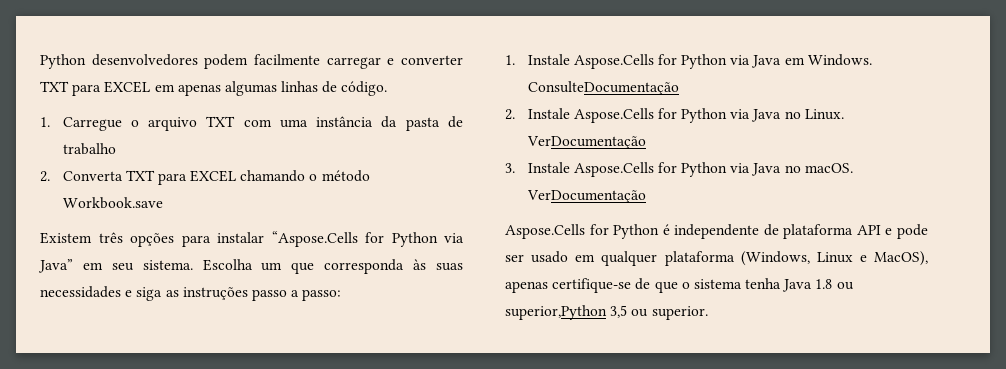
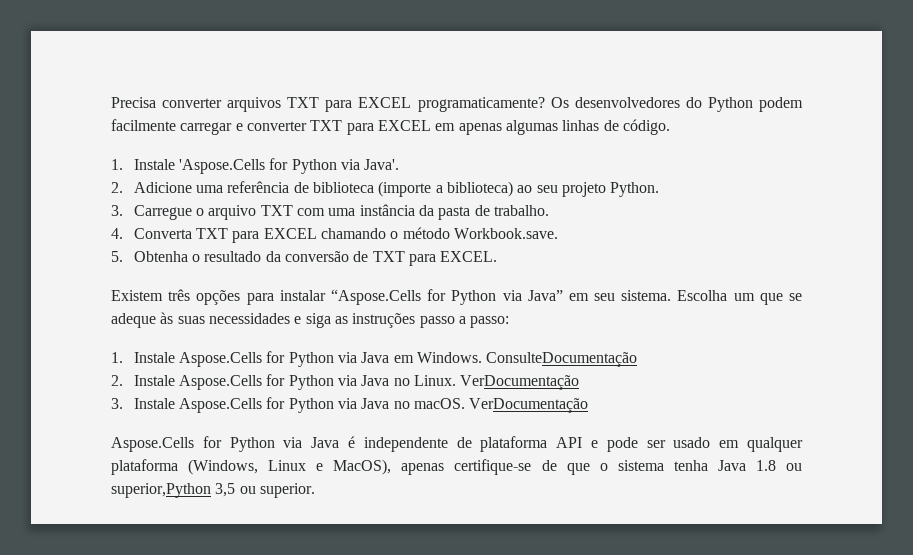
[40,54,198,69] Python desenvolvedores -> [111,97,753,112] Precisa converter arquivos TXT para EXCEL programaticamente? Os desenvolvedores do Python
(50, 122) none -> [133,158,400,174] [111,181,660,197] [111,205,123,216] Instale 'Aspose.Cells for Python via Java'. // 2. Adicione uma referência de biblioteca (importe a biblioteca) ao seu projeto Python. // 3.
[62,143,116,155] [40,171,50,182] trabalho // 2. -> [493,205,549,216] [111,228,123,239] trabalho. // 4.
[62,197,163,209] Workbook.save -> [453,228,558,239] [111,251,498,266] Workbook.save. // 5. Obtenha o resultado da conversão de TXT para EXCEL.
[324,259,405,274] corresponda -> [789,293,802,301] [111,313,156,328] se adeque
(660, 231) none -> [283,437,340,448] via Java

